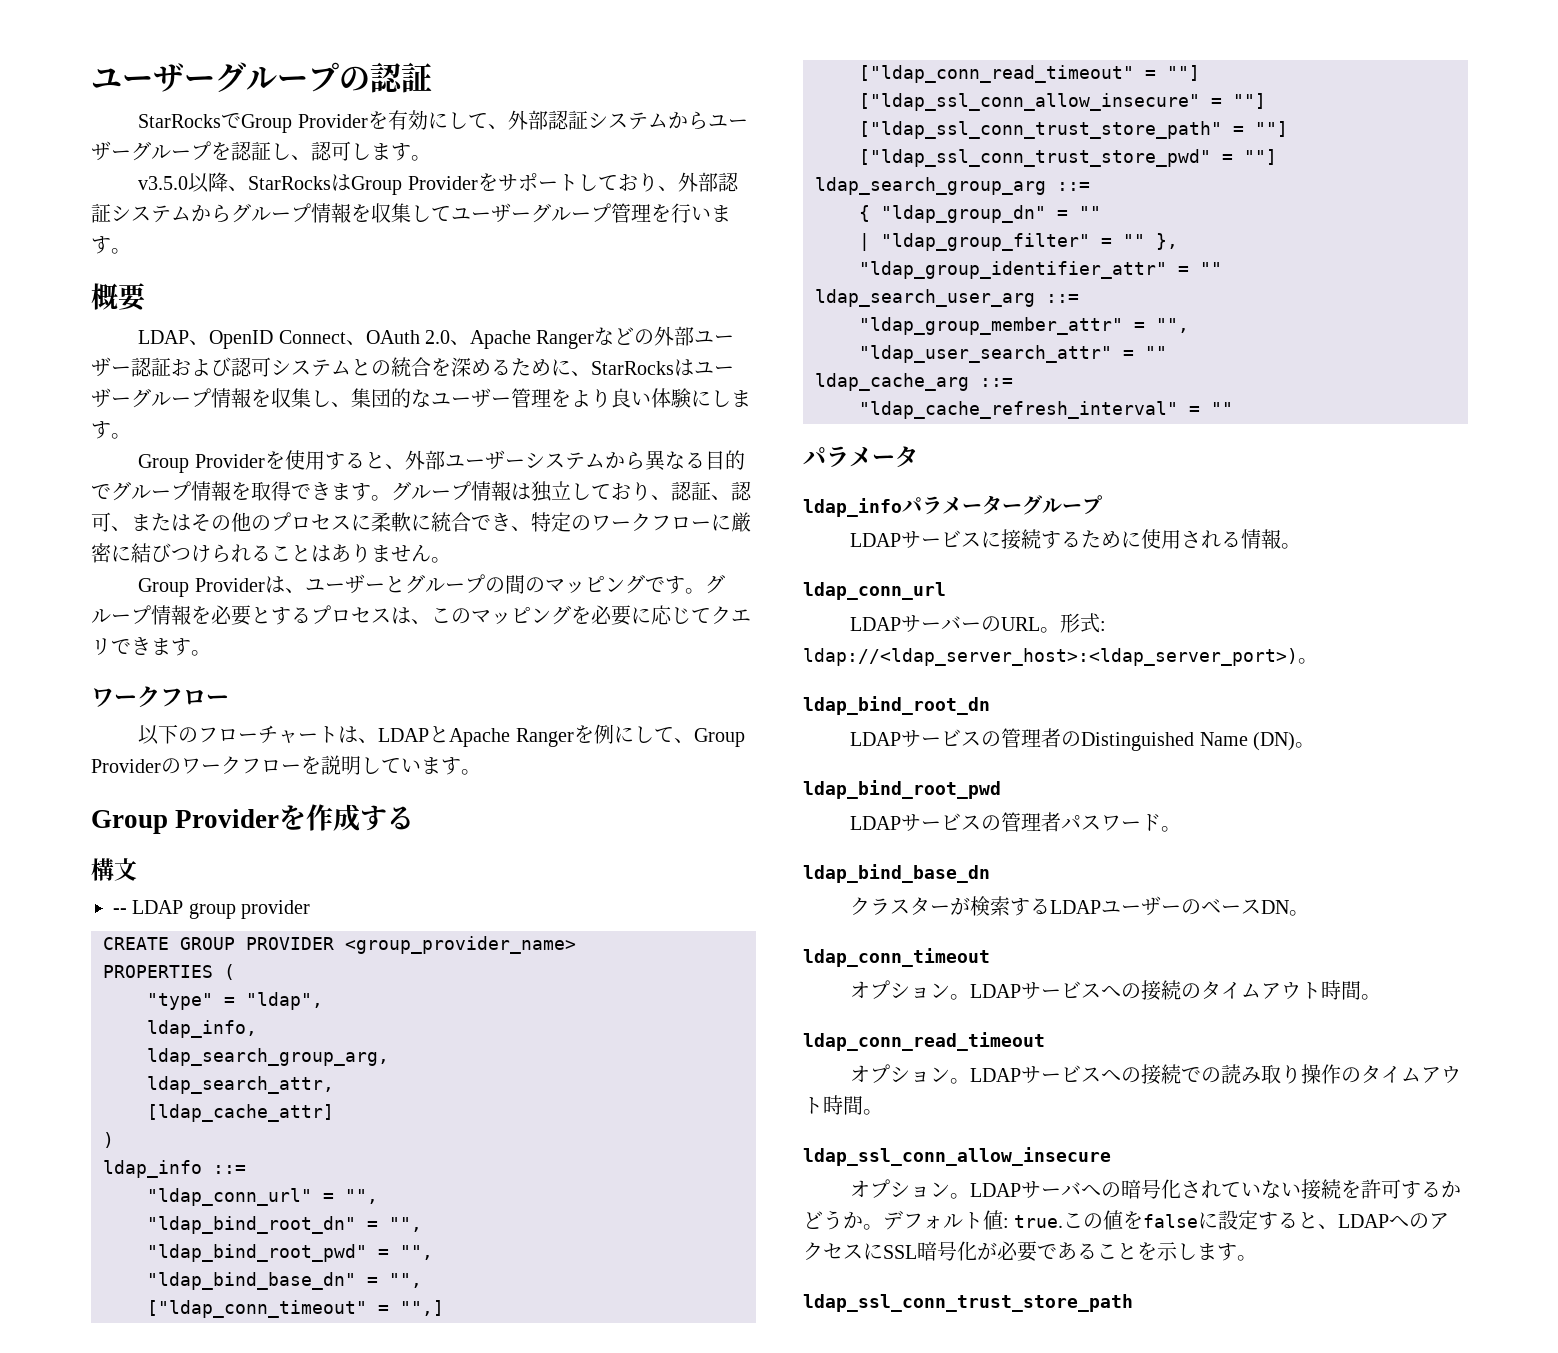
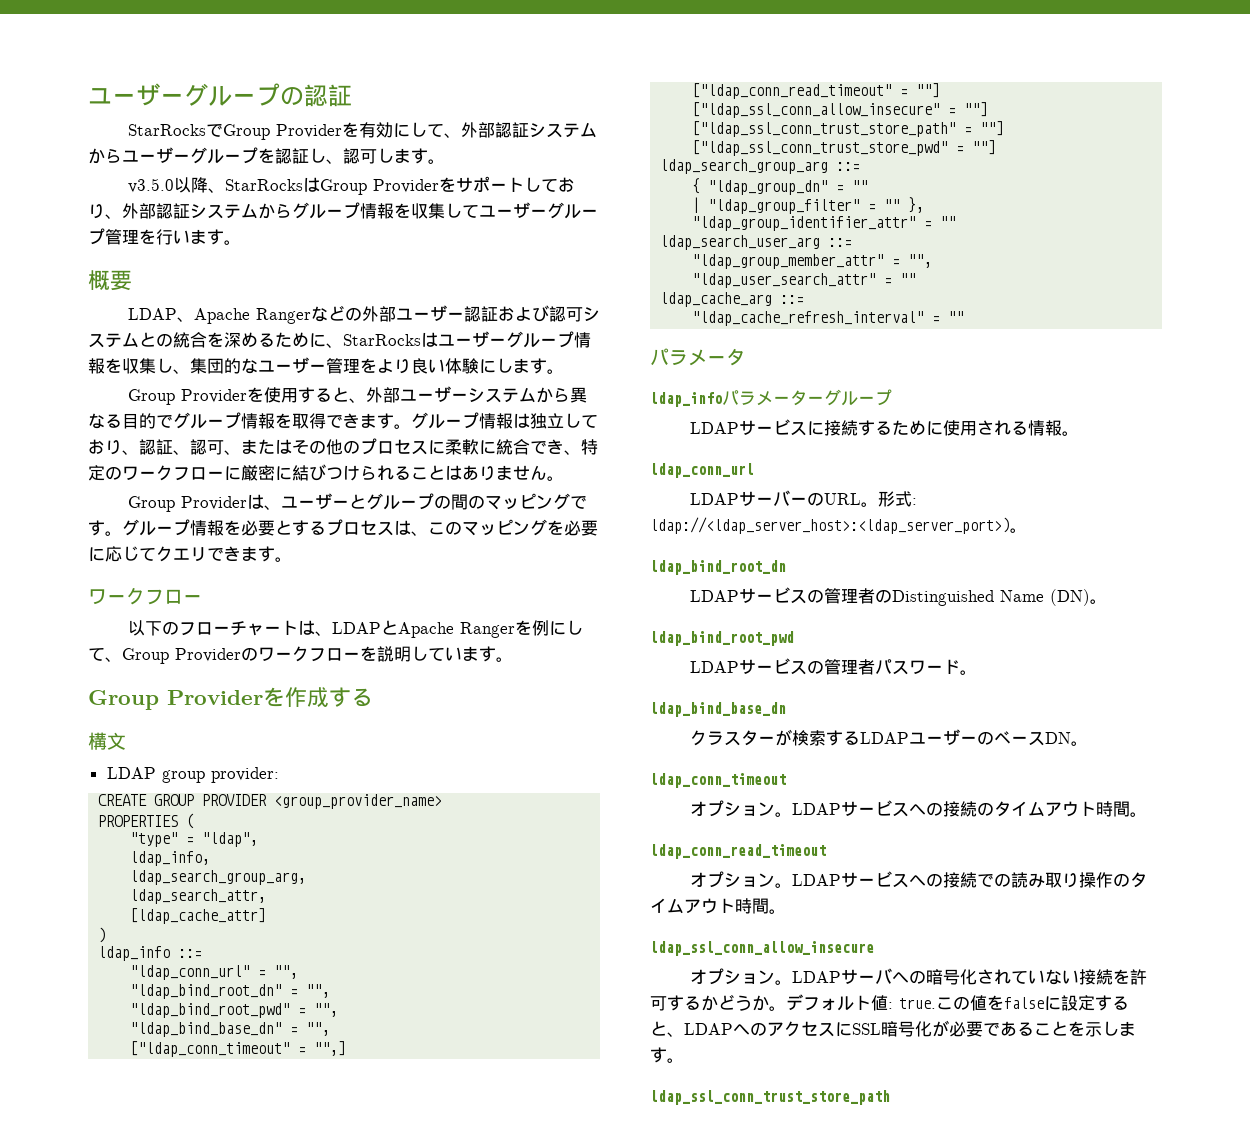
[209,330,471,349] OpenID Connect、OAuth 2.0、 -> (194, 319) none
[113,908,127,914] -- -> (126, 741) none
[241,900,311,919] provider -> [210,767,279,783] provider:

